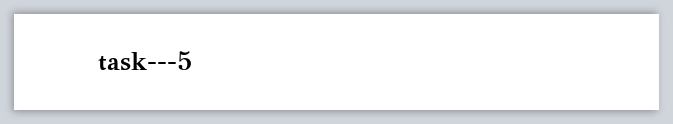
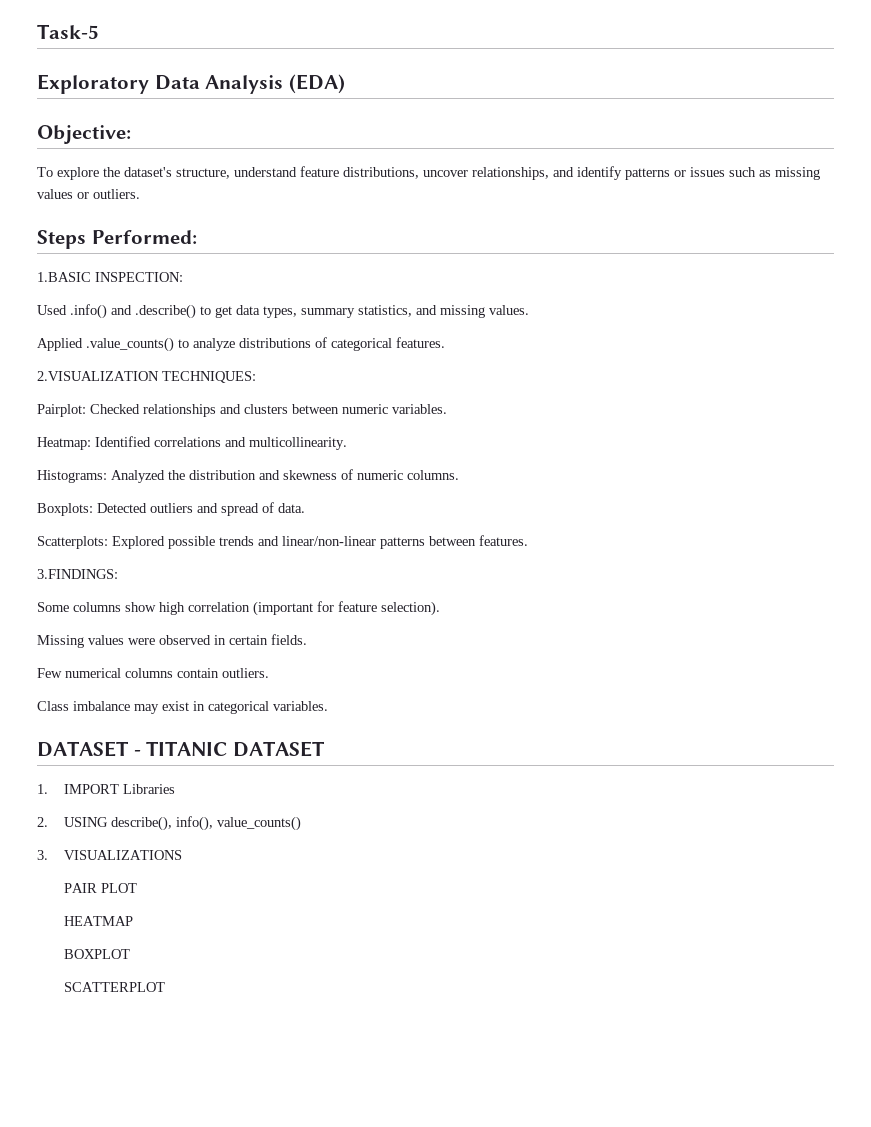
[98,51,193,71] task---5 -> [37,24,99,39] [37,74,345,94] [37,125,131,144] [37,166,820,180] [37,189,140,199] [37,230,197,249] [37,272,183,282] [37,304,529,319] [37,337,445,352] [37,371,256,383] [37,404,447,417] [37,436,347,450] [37,469,459,483] [37,502,305,516] [37,535,528,549] [37,569,118,579] [37,601,440,616] [37,634,307,648] [37,668,269,678] [37,701,328,714] [37,741,325,757] [37,784,176,794] [37,816,302,831] [37,850,183,860] [64,883,138,893] [64,916,134,926] [64,949,131,959] [64,982,166,992] Task-5 // Exploratory Data Analysis (EDA) // Objective: // To explore the dataset's structure, understand feature distributions, uncover relationships, and identify patterns or issues such as missing values or outliers. // Steps Performed: // 1.BASIC INSPECTION: // Used .info() and .describe() to get data types, summary statistics, and missing values. // Applied .value_counts() to analyze distributions of categorical features. // 2.VISUALIZATION TECHNIQUES: // Pairplot: Checked relationships and clusters between numeric variables. // Heatmap: Identified correlations and multicollinearity. // Histograms: Analyzed the distribution and skewness of numeric columns. // Boxplots: Detected outliers and spread of data. // Scatterplots: Explored possible trends and linear/non-linear patterns between features. // 3.FINDINGS: // Some columns show high correlation (important for feature selection). // Missing values were observed in certain fields. // Few numerical columns contain outliers. // Class imbalance may exist in categorical variables. // DATASET - TITANIC DATASET // 1. IMPORT Libraries // 2. USING describe(), info(), value_counts() // 3. VISUALIZATIONS // PAIR PLOT // HEATMAP // BOXPLOT // SCATTERPLOT

